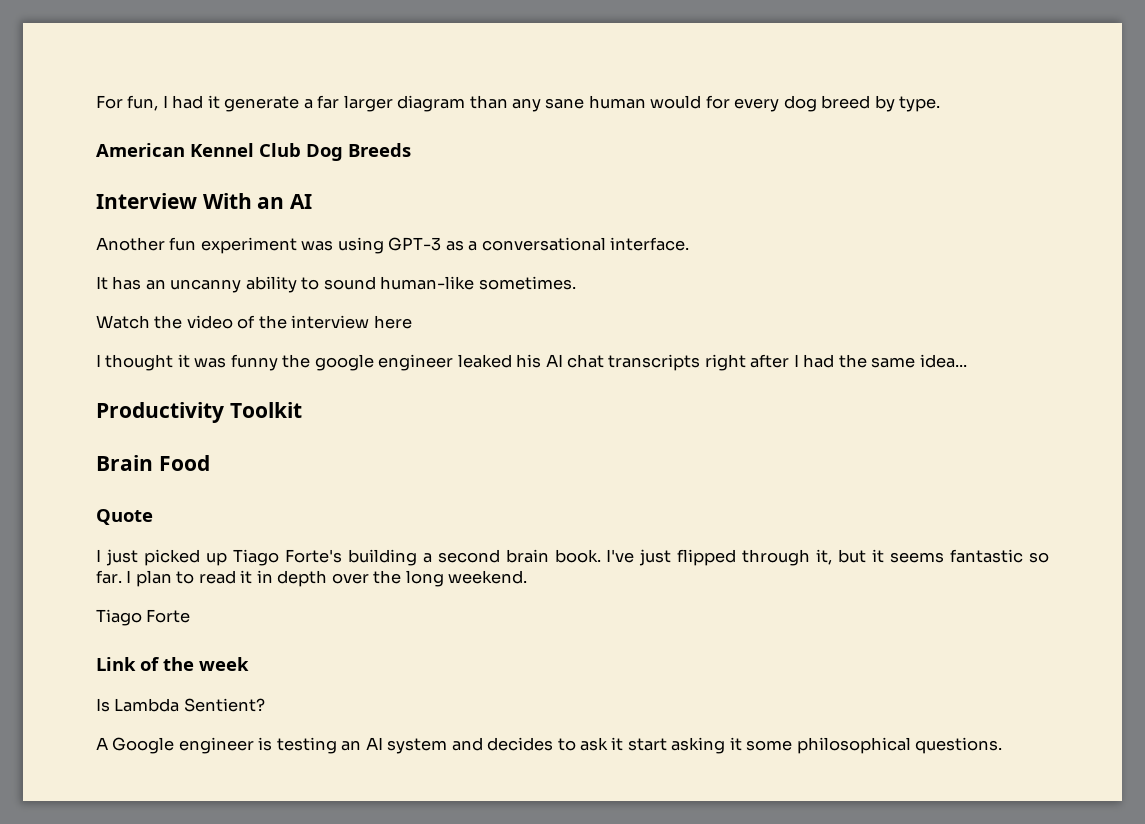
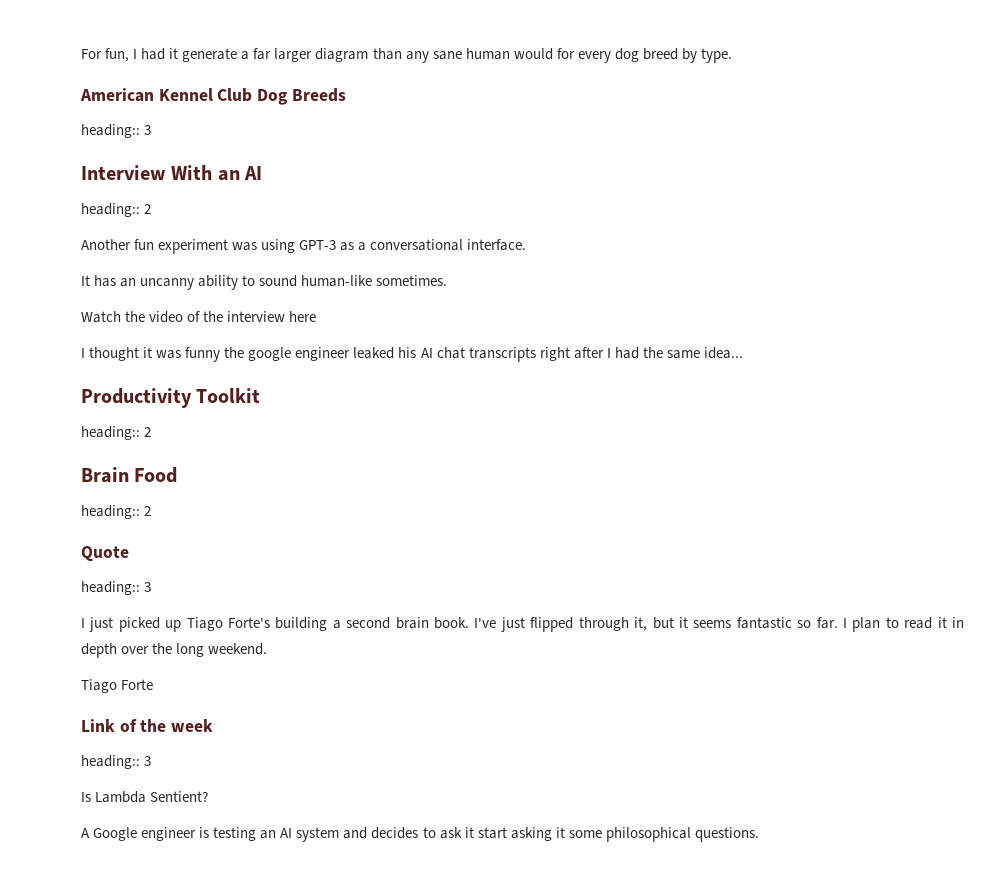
(411, 150) none -> [81,124,152,138] // heading:: 3
(313, 201) none -> [81,203,152,217] // heading:: 2
(302, 410) none -> [81,426,152,440] // heading:: 2
(210, 463) none -> [81,505,152,519] // heading:: 2
(153, 517) none -> [81,581,152,595] // heading:: 3
(249, 664) none -> [81,755,152,769] // heading:: 3

